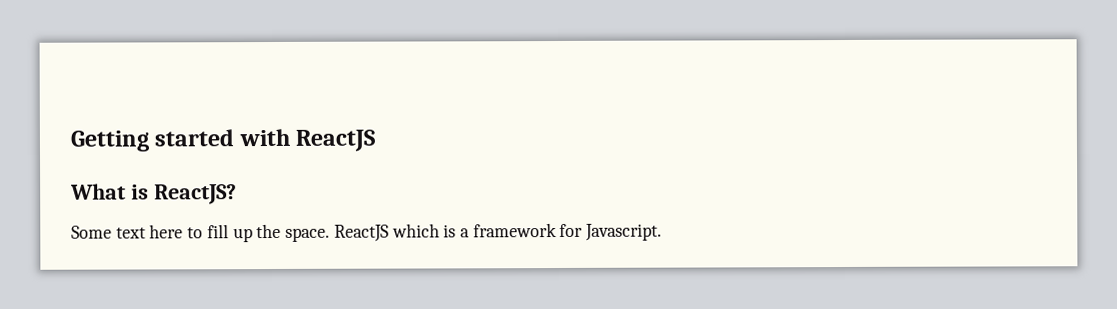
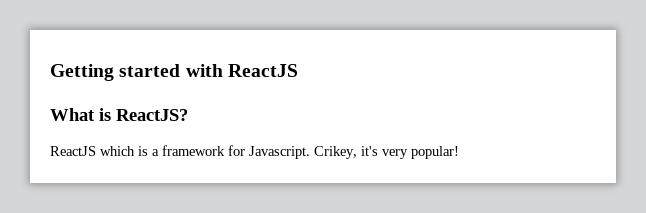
[71,223,331,243] Some text here to fill up the space. -> (188, 115) none
(663, 232) none -> [314,146,459,159] Crikey, it's very popular!

